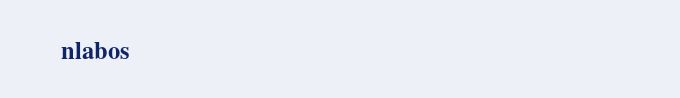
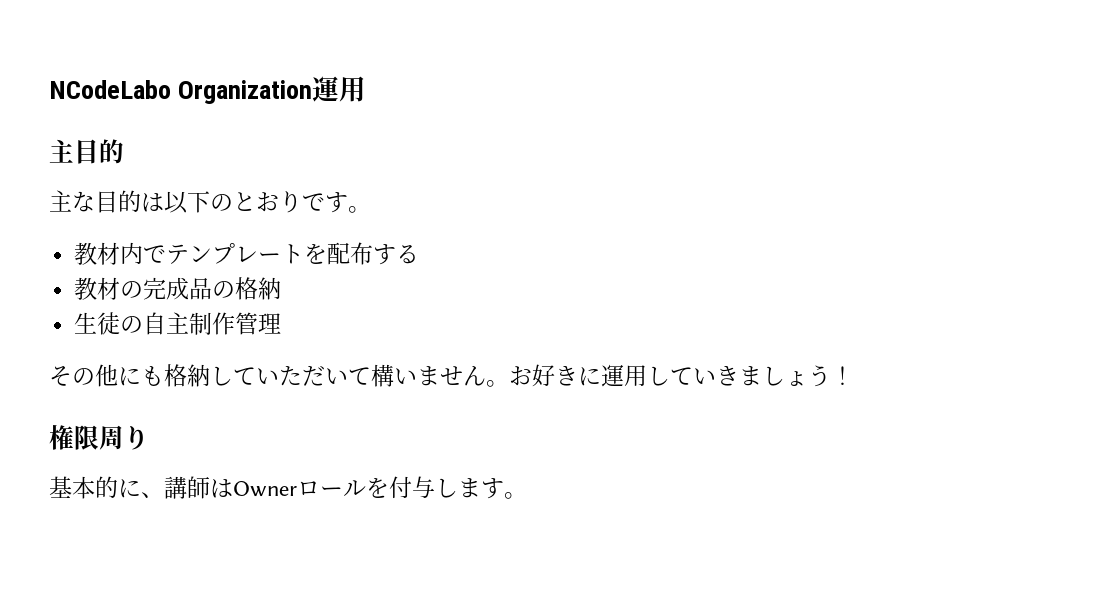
[61,42,130,59] nlabos -> [49,76,367,104] [49,139,124,164] [49,190,371,214] [74,242,420,265] [74,277,282,300] [74,312,282,335] [49,364,854,387] [49,425,149,450] [49,476,527,499] NCodeLabo Organization運用 // 主目的 // 主な目的は以下のとおりです。 // 教材内でテンプレートを配布する // 教材の完成品の格納 // 生徒の自主制作管理 // その他にも格納していただいて構いません。お好きに運用していきましょう！ // 権限周り // 基本的に、講師はOwnerロールを付与します。

